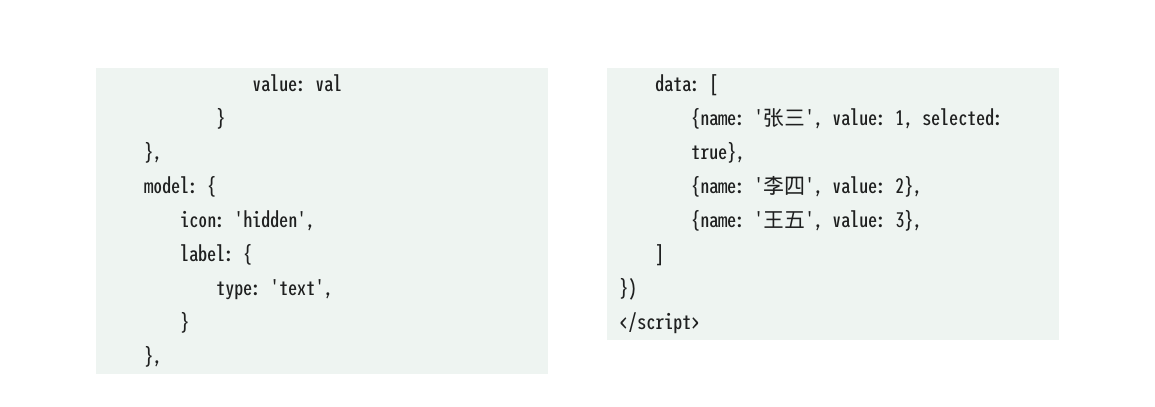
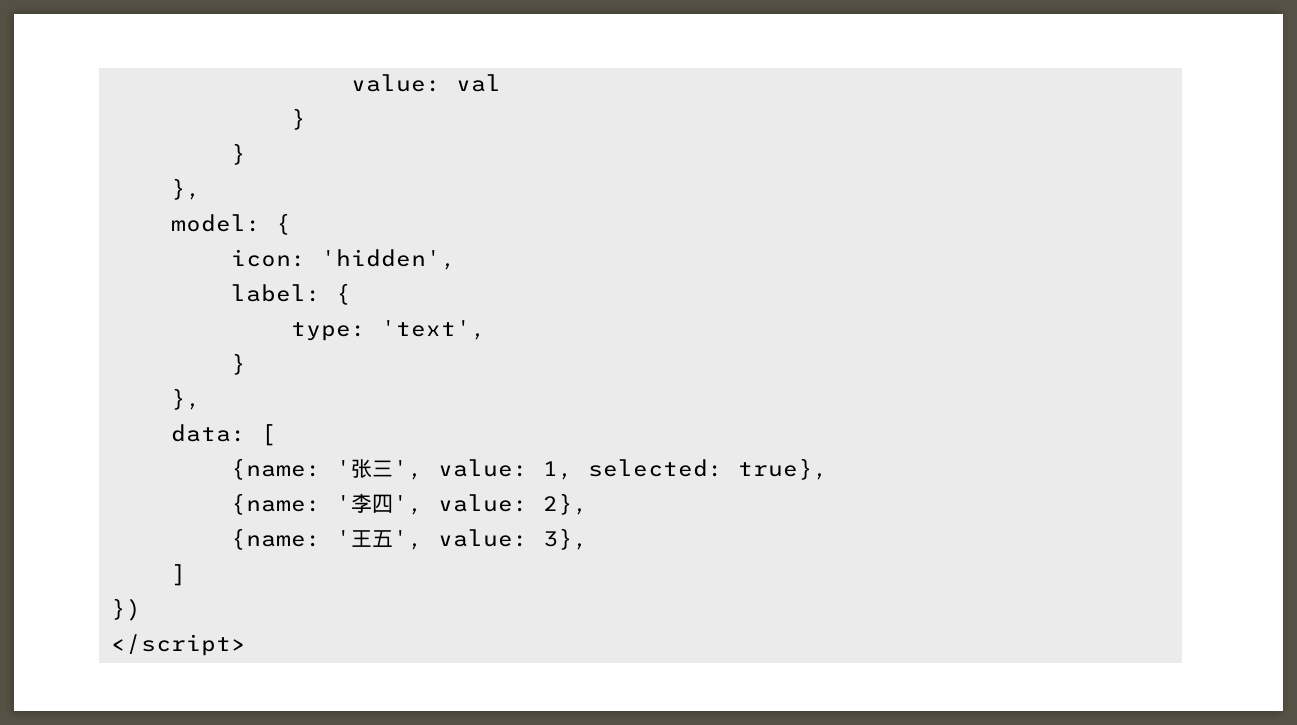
(225, 118) none -> [231,143,246,165] // }

